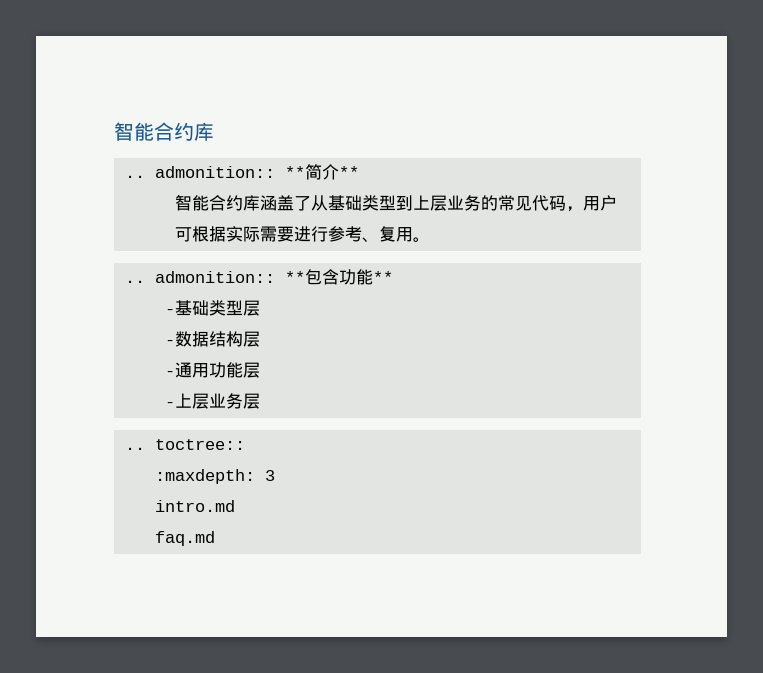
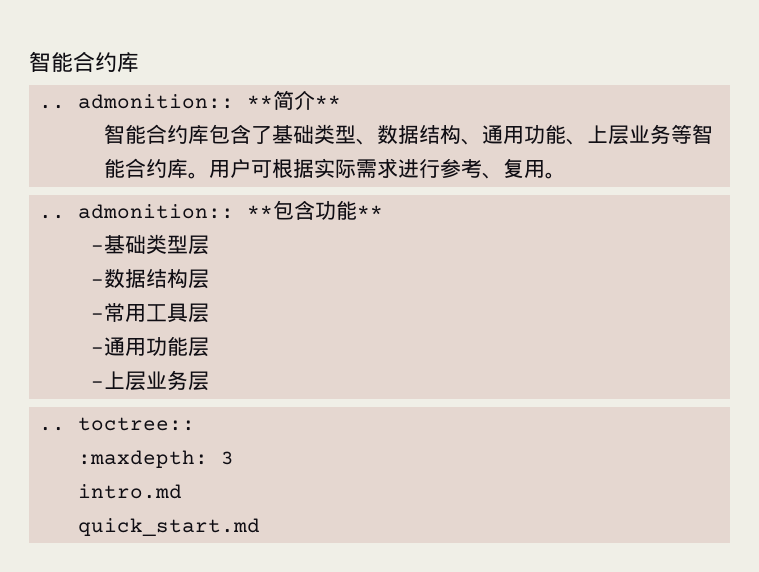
[259,195,583,212] 涵盖了从基础类型到上层业务的常见代码， -> [209,124,714,145] [104,158,210,179] 包含了基础类型、数据结构、通用功能、上层业务等智能合约库。
[276,226,294,242] 要 -> [377,158,399,178] 求
(260, 339) none -> [91,303,210,323] // -常用工具层
[154,531,215,546] faq.md -> [78,518,261,536] quick_start.md

